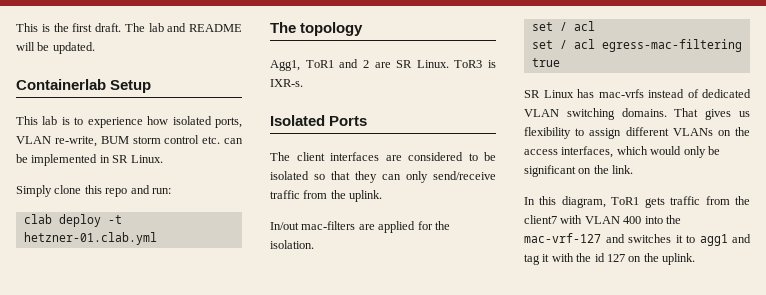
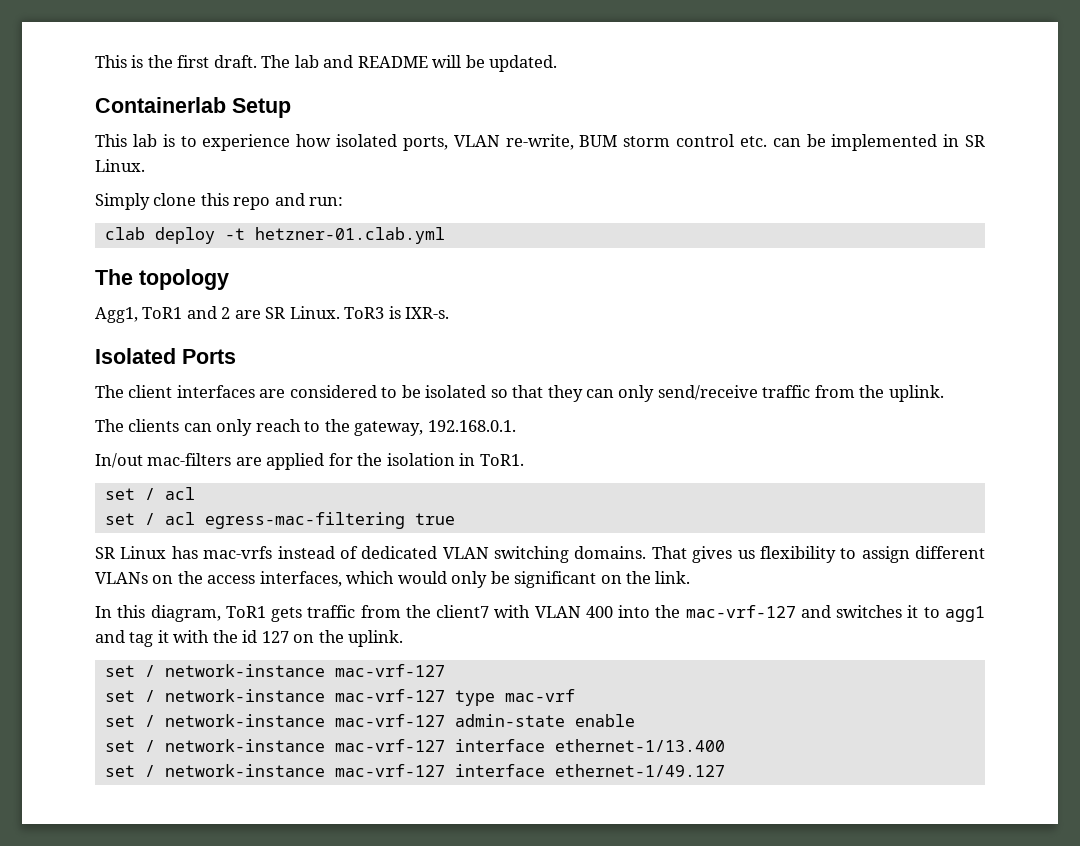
(383, 196) none -> [95,419,516,436] // The clients can only reach to the gateway, 192.168.0.1.
[270,240,314,249] isolation. -> [386,453,524,466] isolation in ToR1.
(695, 259) none -> [104,664,445,677] [104,689,575,706] [104,714,635,727] [104,739,725,752] [104,764,725,777] // set / network-instance mac-vrf-127 // set / network-instance mac-vrf-127 type mac-vrf // set / network-instance mac-vrf-127 admin-state enable // set / network-instance mac-vrf-127 interface ethernet-1/13.400 // set / network-instance mac-vrf-127 interface ethernet-1/49.127

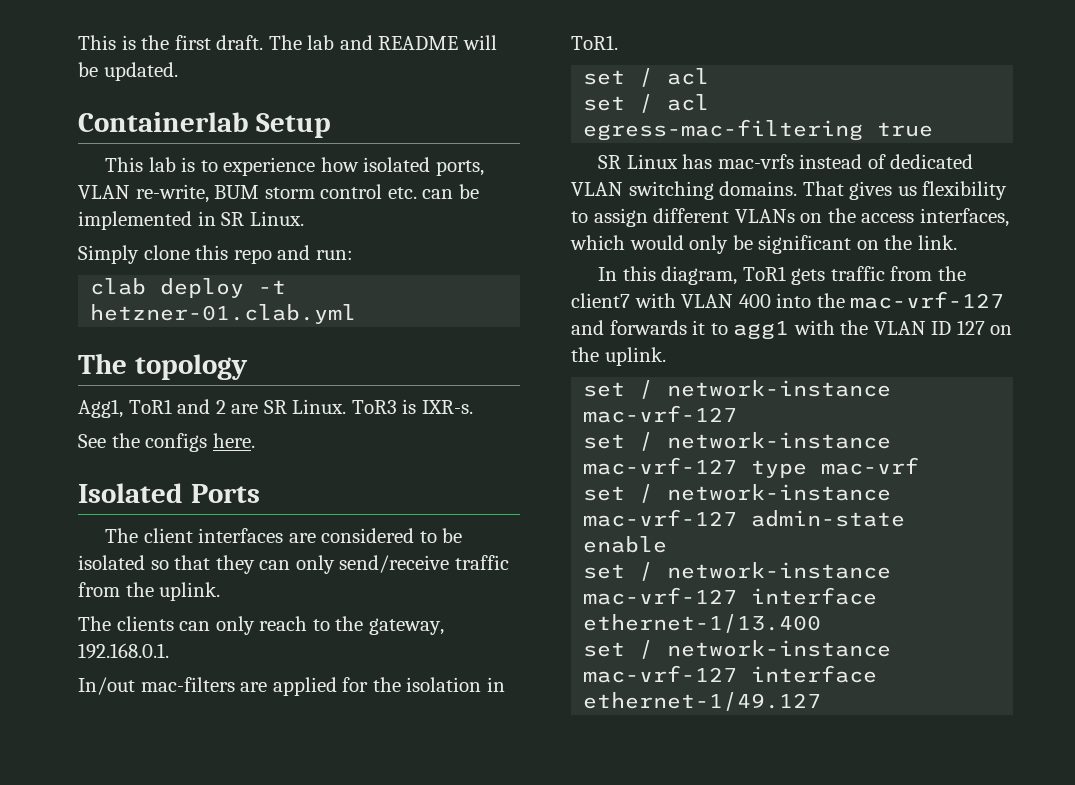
(450, 313) none -> [78,433,255,452] // See the configs here.
[836,605,903,618] switches -> [609,320,687,335] forwards
[95,630,258,647] and tag it with the id -> [793,320,952,335] with the VLAN ID

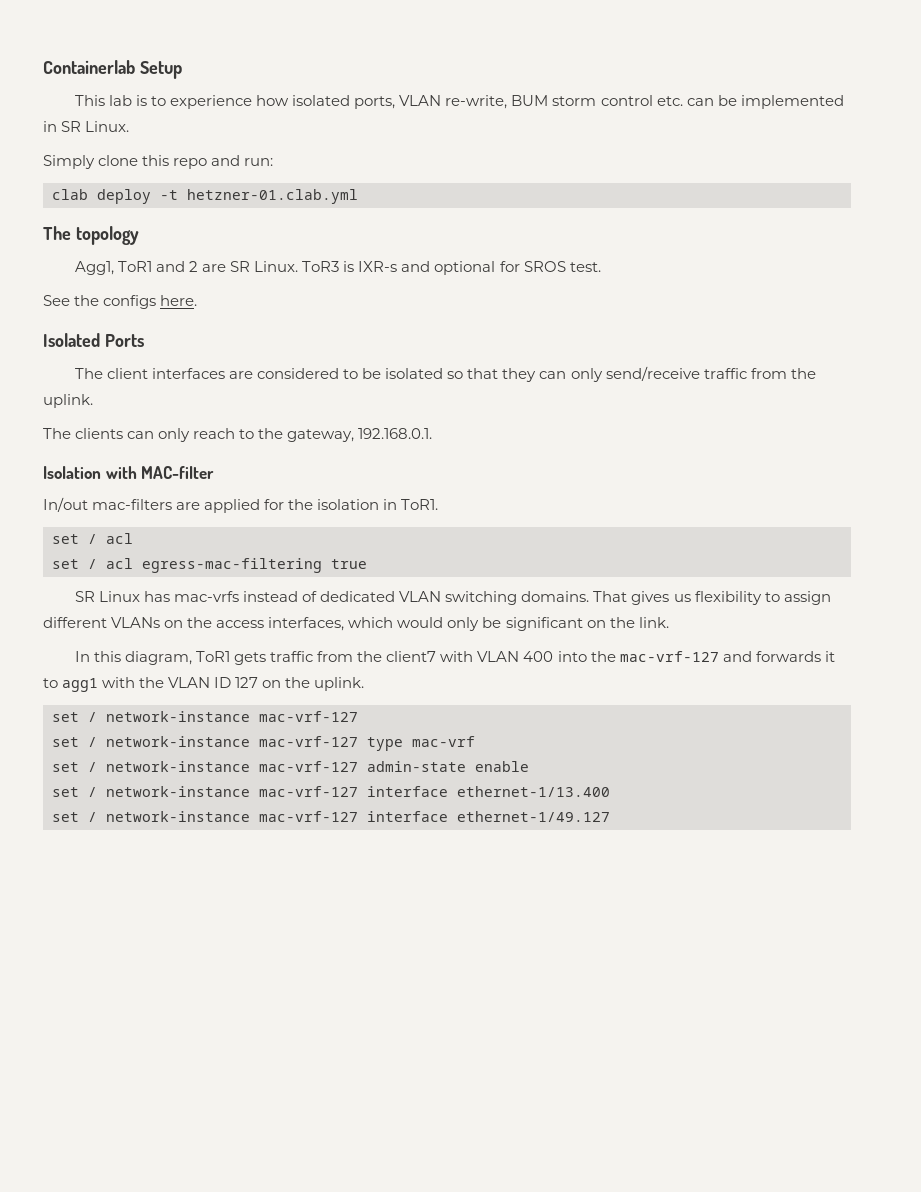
[78,35,497,50] [78,62,178,81] This is the first draft. The lab and README will be updated. // -> (43, 67) none
[421,400,473,414] IXR-s. -> [358,261,601,275] IXR-s and optional for SROS test.
(169, 651) none -> [43,466,215,479] // Isolation with MAC-filter

